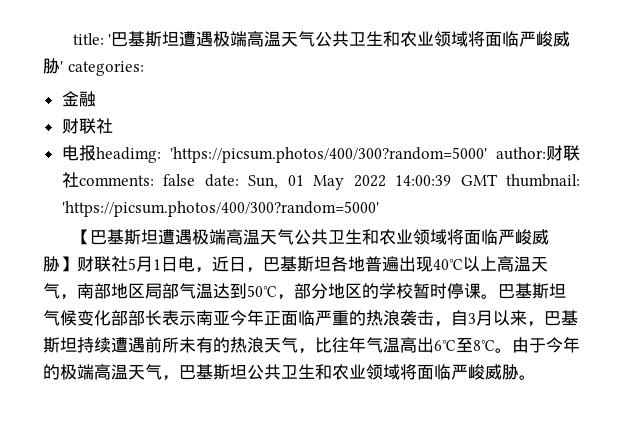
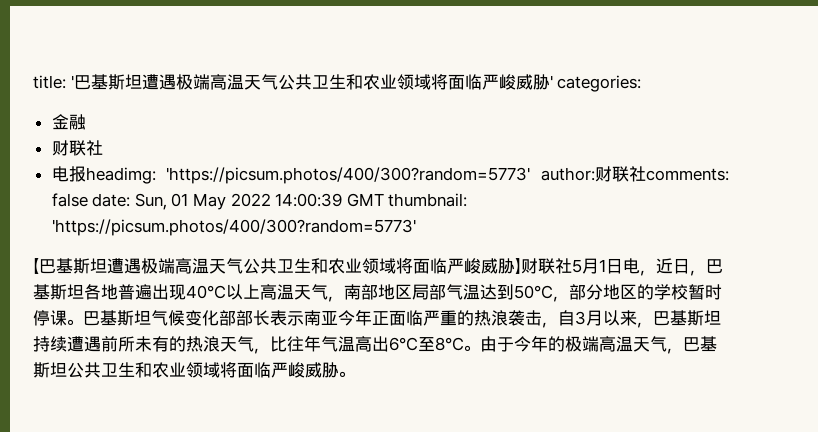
[169,147,487,163] 'https://picsum.photos/400/300?random=5000' -> [166,167,531,184] 'https://picsum.photos/400/300?random=5773'
[61,201,379,217] 'https://picsum.photos/400/300?random=5000' -> [51,219,416,236] 'https://picsum.photos/400/300?random=5773'

